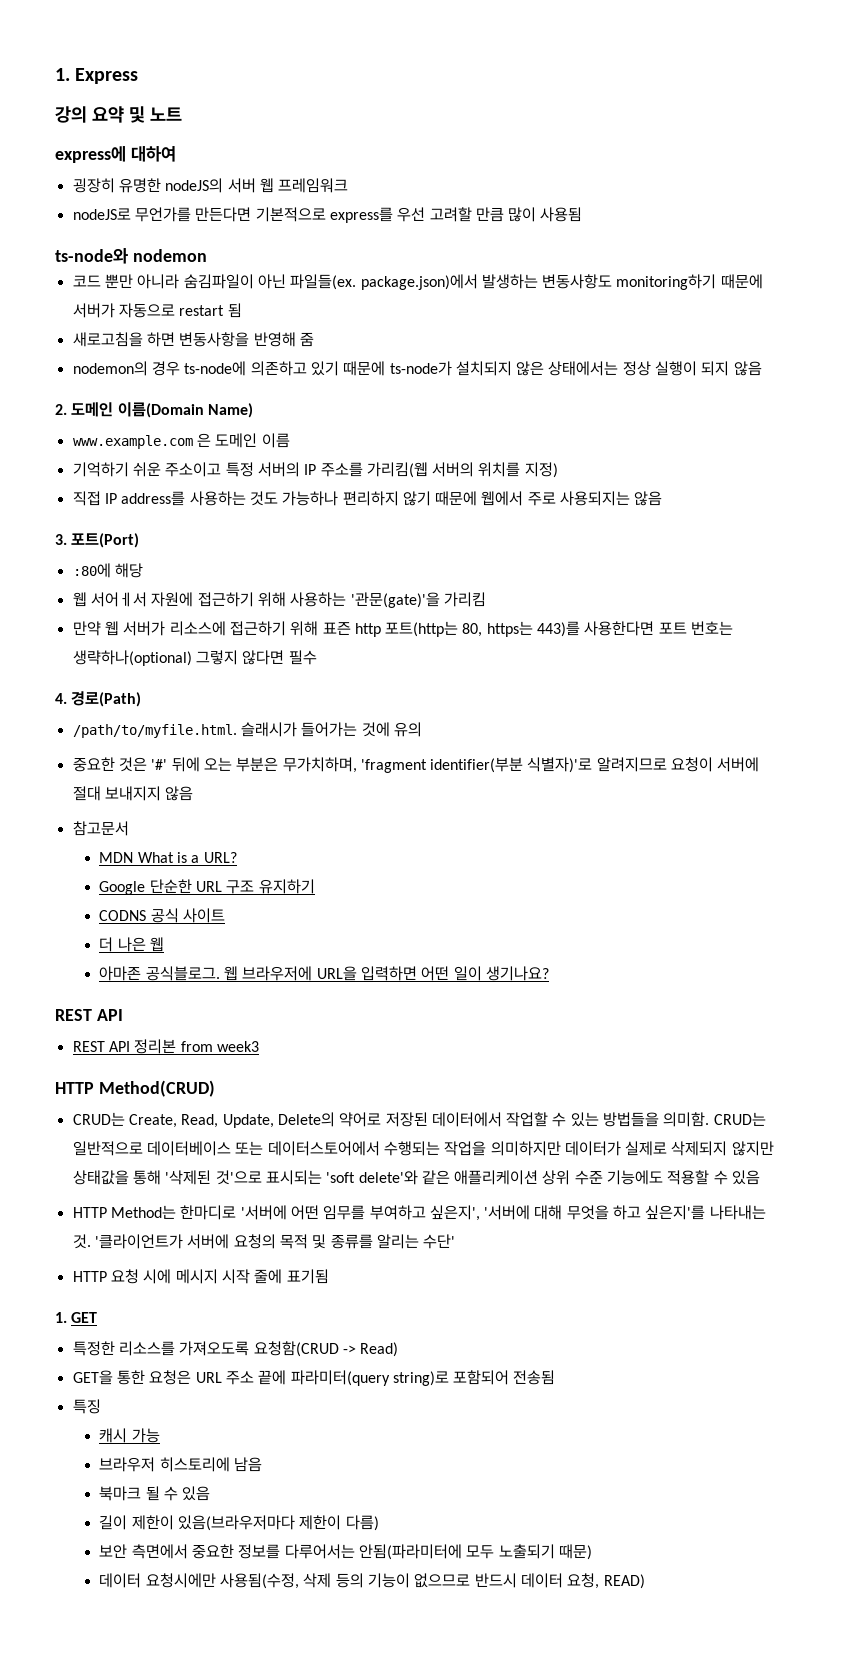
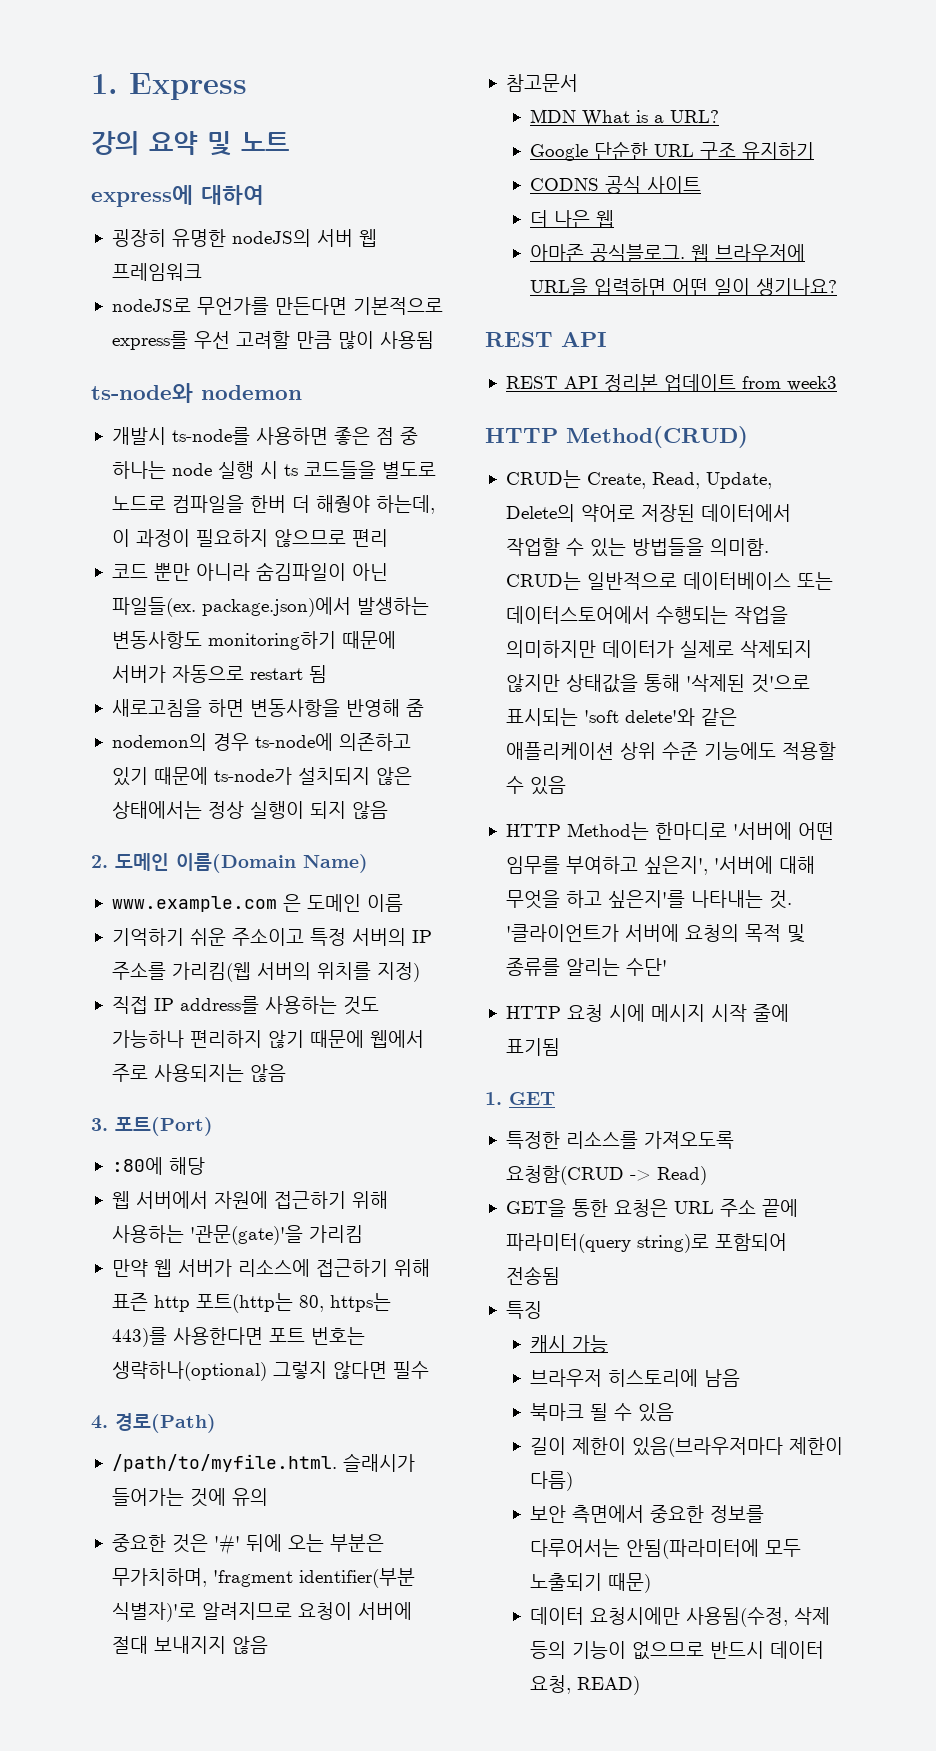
(207, 255) none -> [111,427,418,445] [111,461,436,479] [111,495,435,514] [111,529,388,547] // 개발시 ts-node를 사용하면 좋은 점 중 하나는 node 실행 시 ts 코드들을 별도로 노드로 컴파일을 한버 더 해줭야 하는데, 이 과정이 필요하지 않으므로 편리
[90,592,147,607] 서어ㅔ서 -> [135,1191,208,1209] 서버에서
(177, 1046) none -> [663,374,736,392] 업데이트

